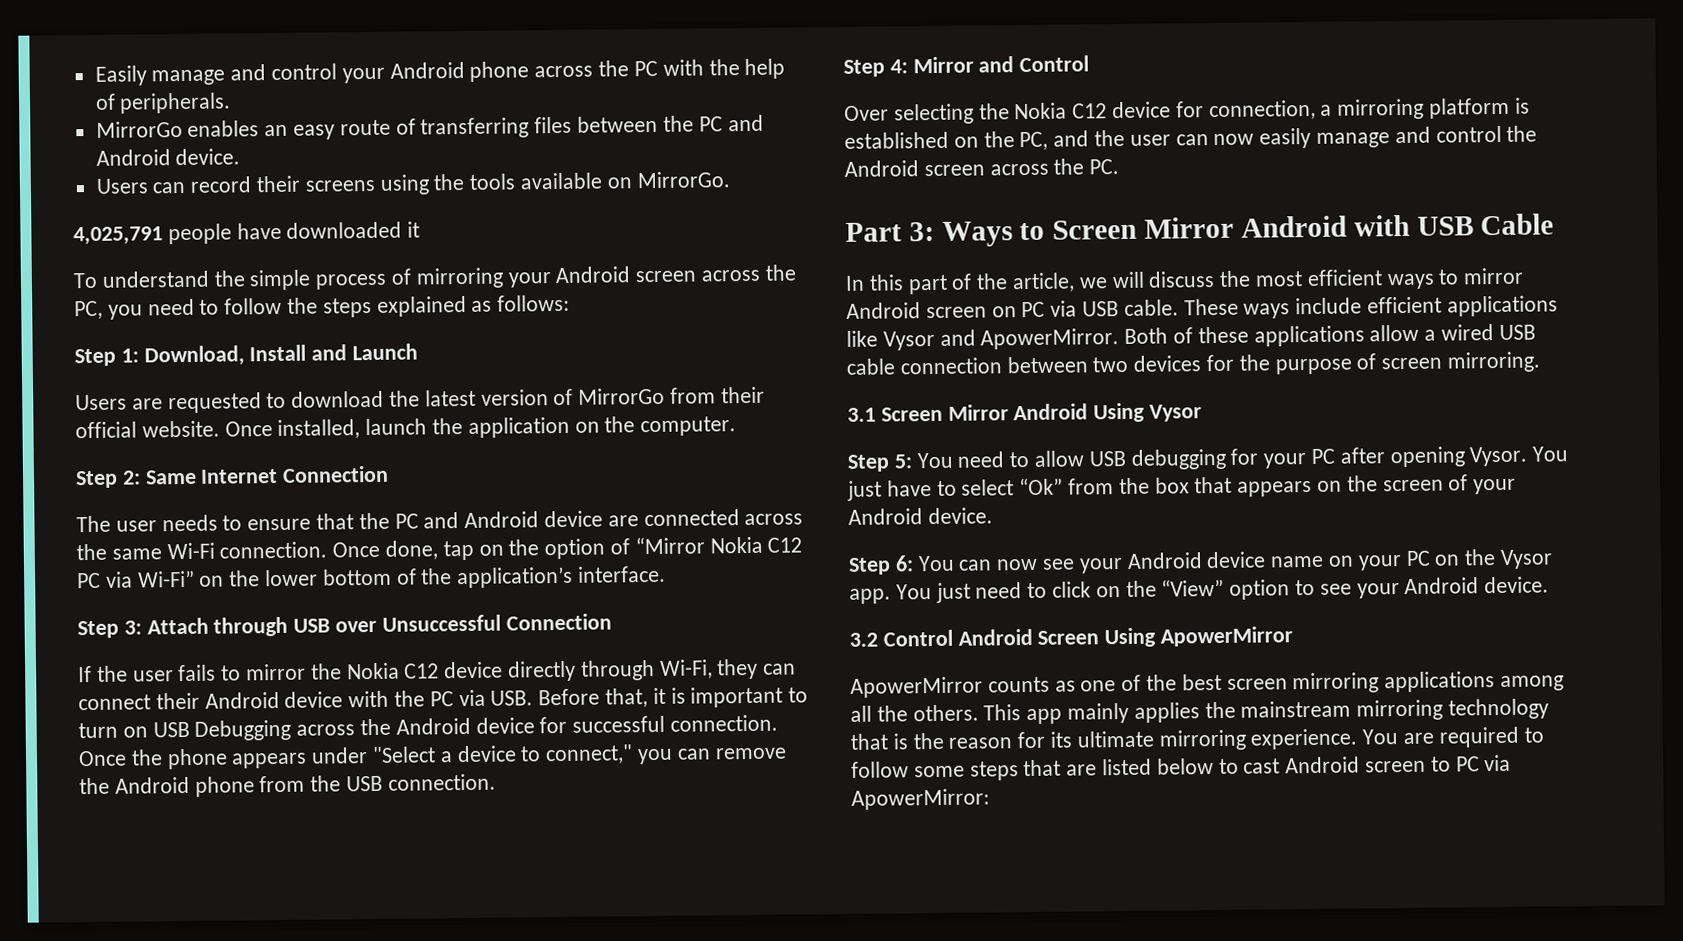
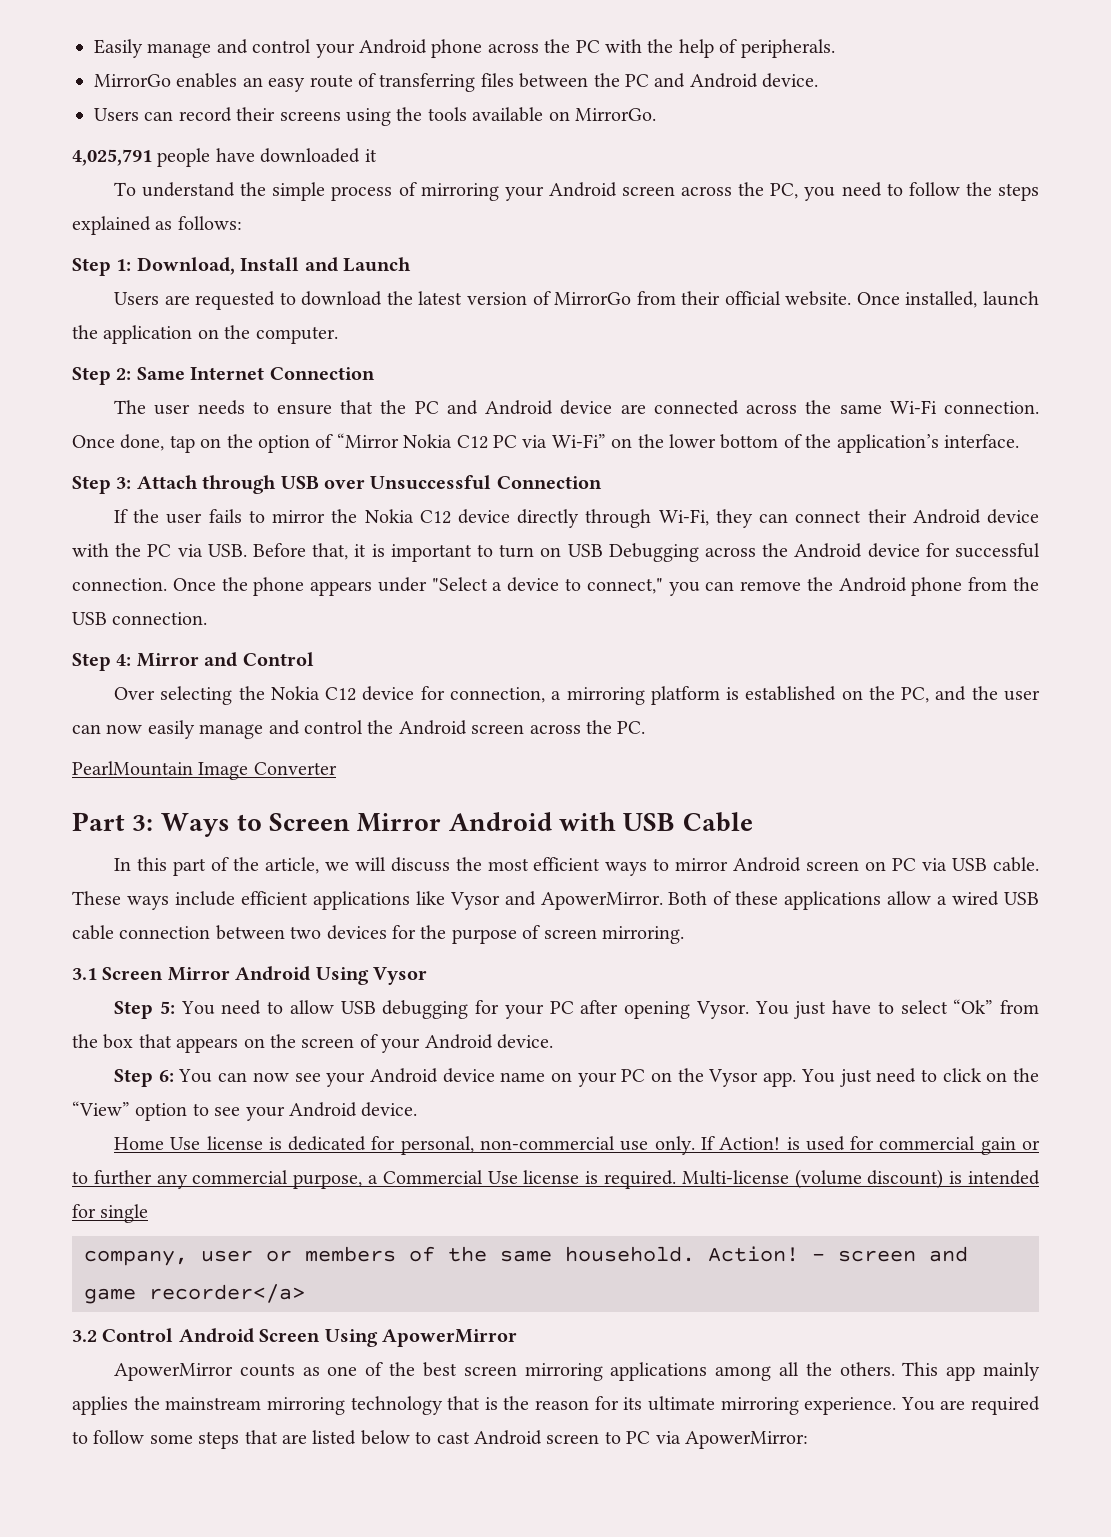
(1120, 167) none -> [72,761,337,780] // PearlMountain Image Converter
(1550, 585) none -> [114,1136,1041,1155] [72,1169,1040,1189] [72,1204,149,1223] [84,1246,968,1266] [84,1284,305,1304] // Home Use license is dedicated for personal, non-commercial use only. If Action! is used for commercial gain or to further any commercial purpose, a Commercial Use license is required. Multi-license (volume discount) is intended for single // company, user or members of the same household. Action! - screen and game recorder</a>

